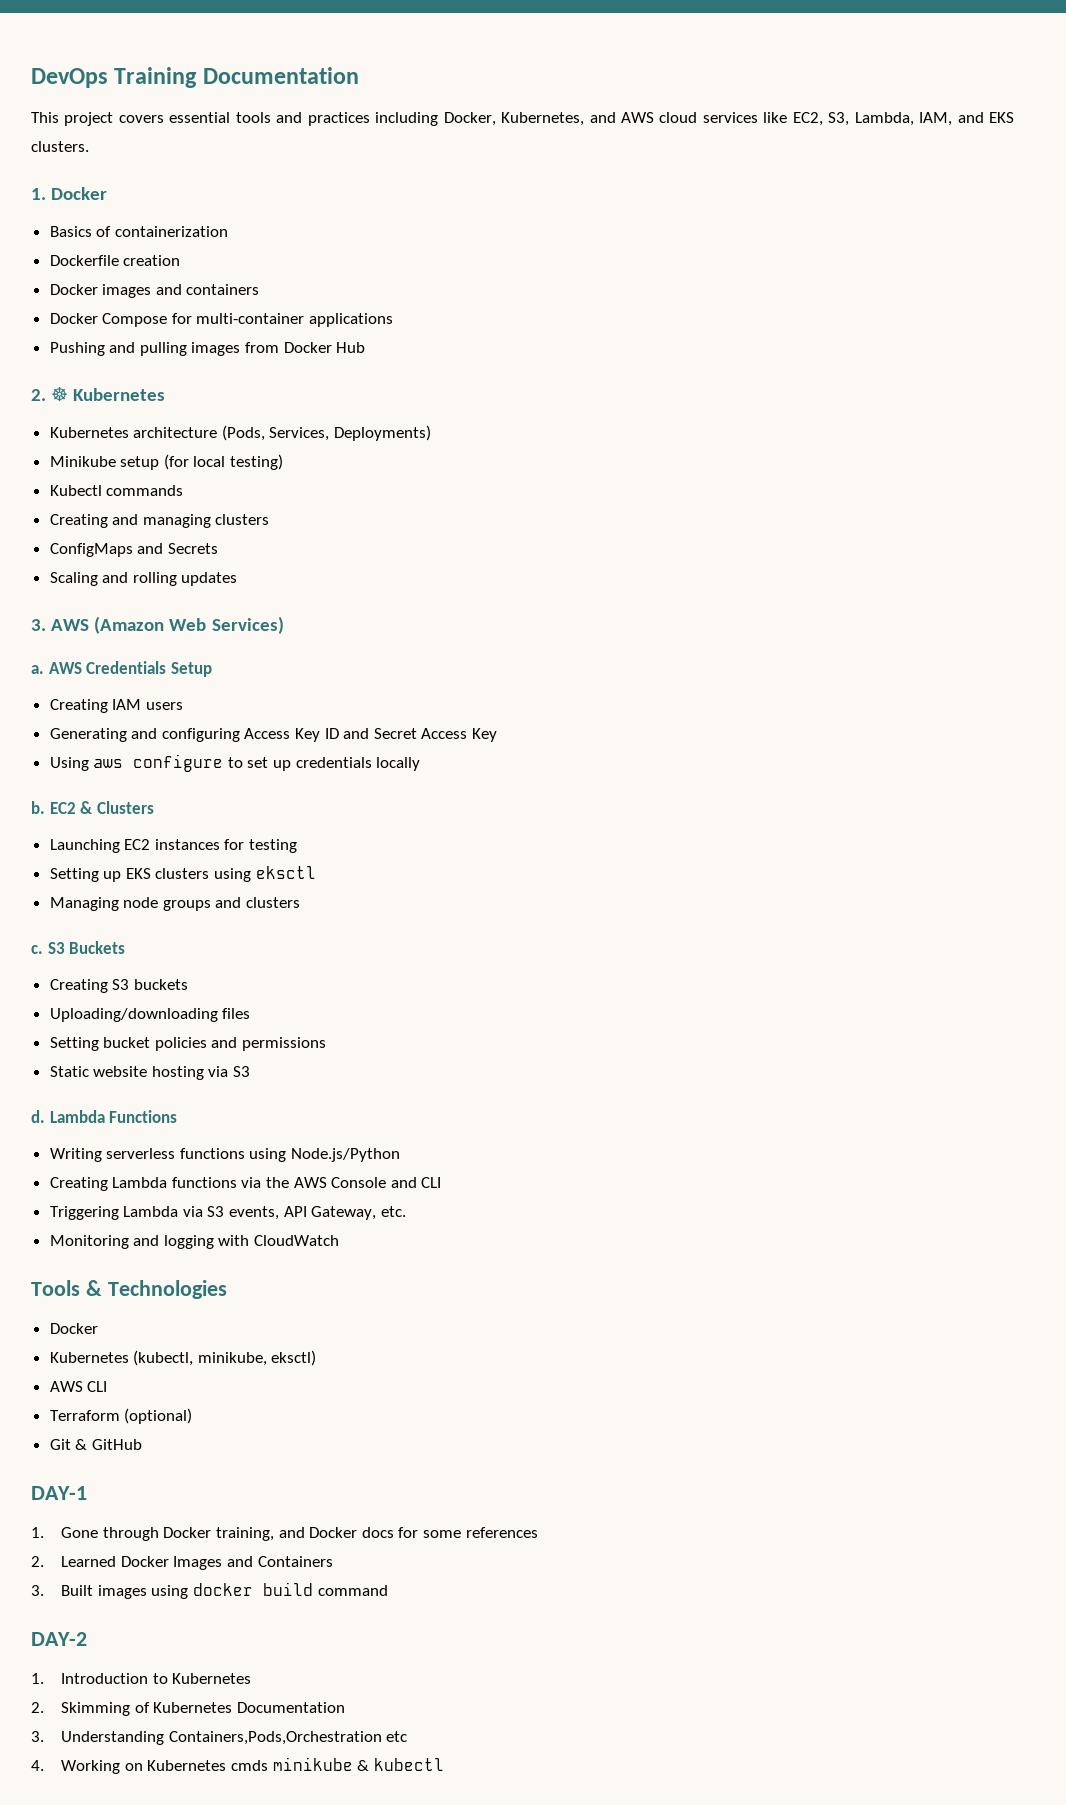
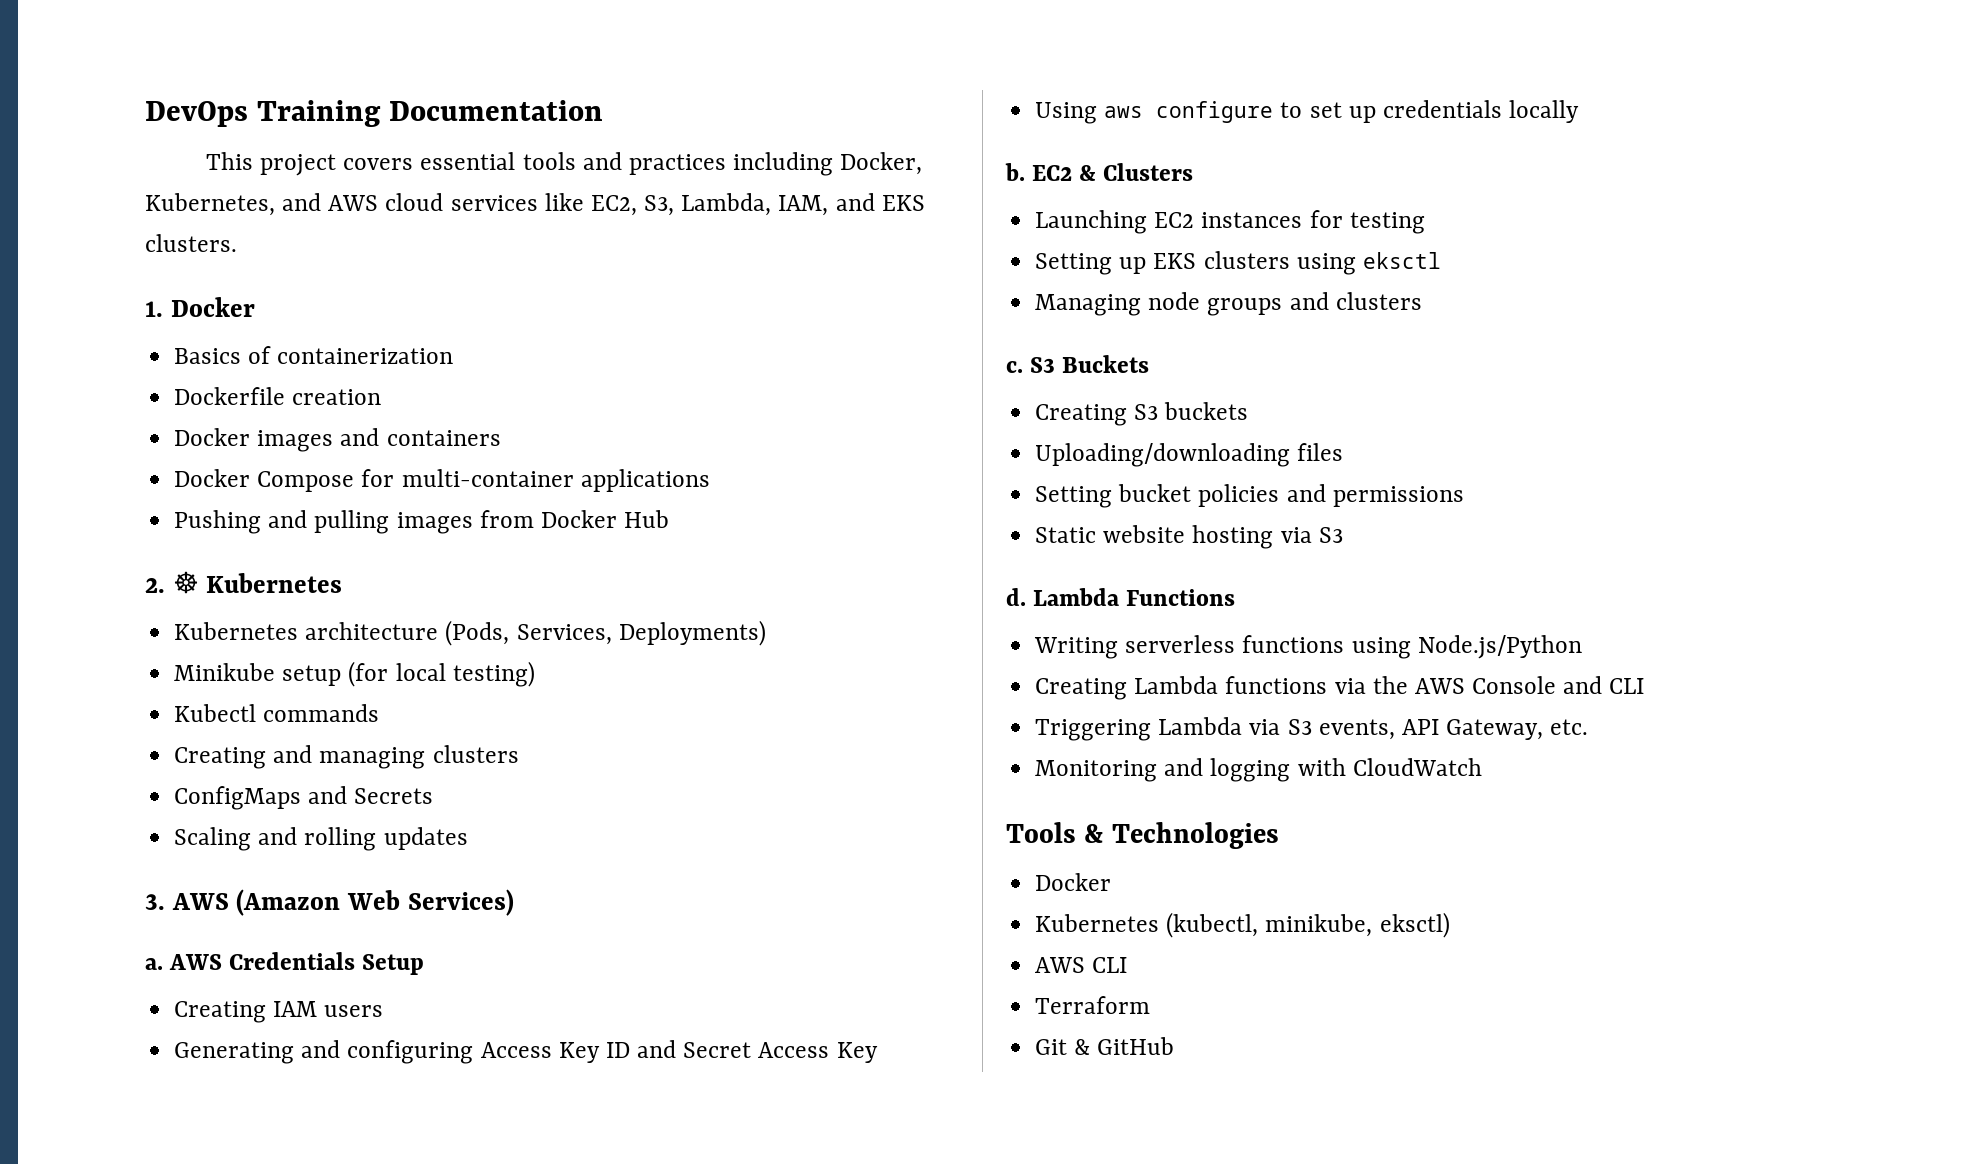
[124,1408,193,1424] (optional) -> (1151, 1005) none
[31,1486,87,1500] [31,1527,538,1541] [31,1556,333,1570] [31,1582,388,1599] [31,1632,87,1646] [31,1673,252,1684] [31,1702,346,1716] [31,1731,408,1745] [31,1757,444,1774] // DAY-1 // 1. Gone through Docker training, and Docker docs for some references // 2. Learned Docker Images and Containers // 3. Built images using docker build command // DAY-2 // 1. Introduction to Kubernetes // 2. Skimming of Kubernetes Documentation // 3. Understanding Containers,Pods,Orchestration etc // 4. Working on Kubernetes cmds minikube & kubectl -> (1175, 1046) none

